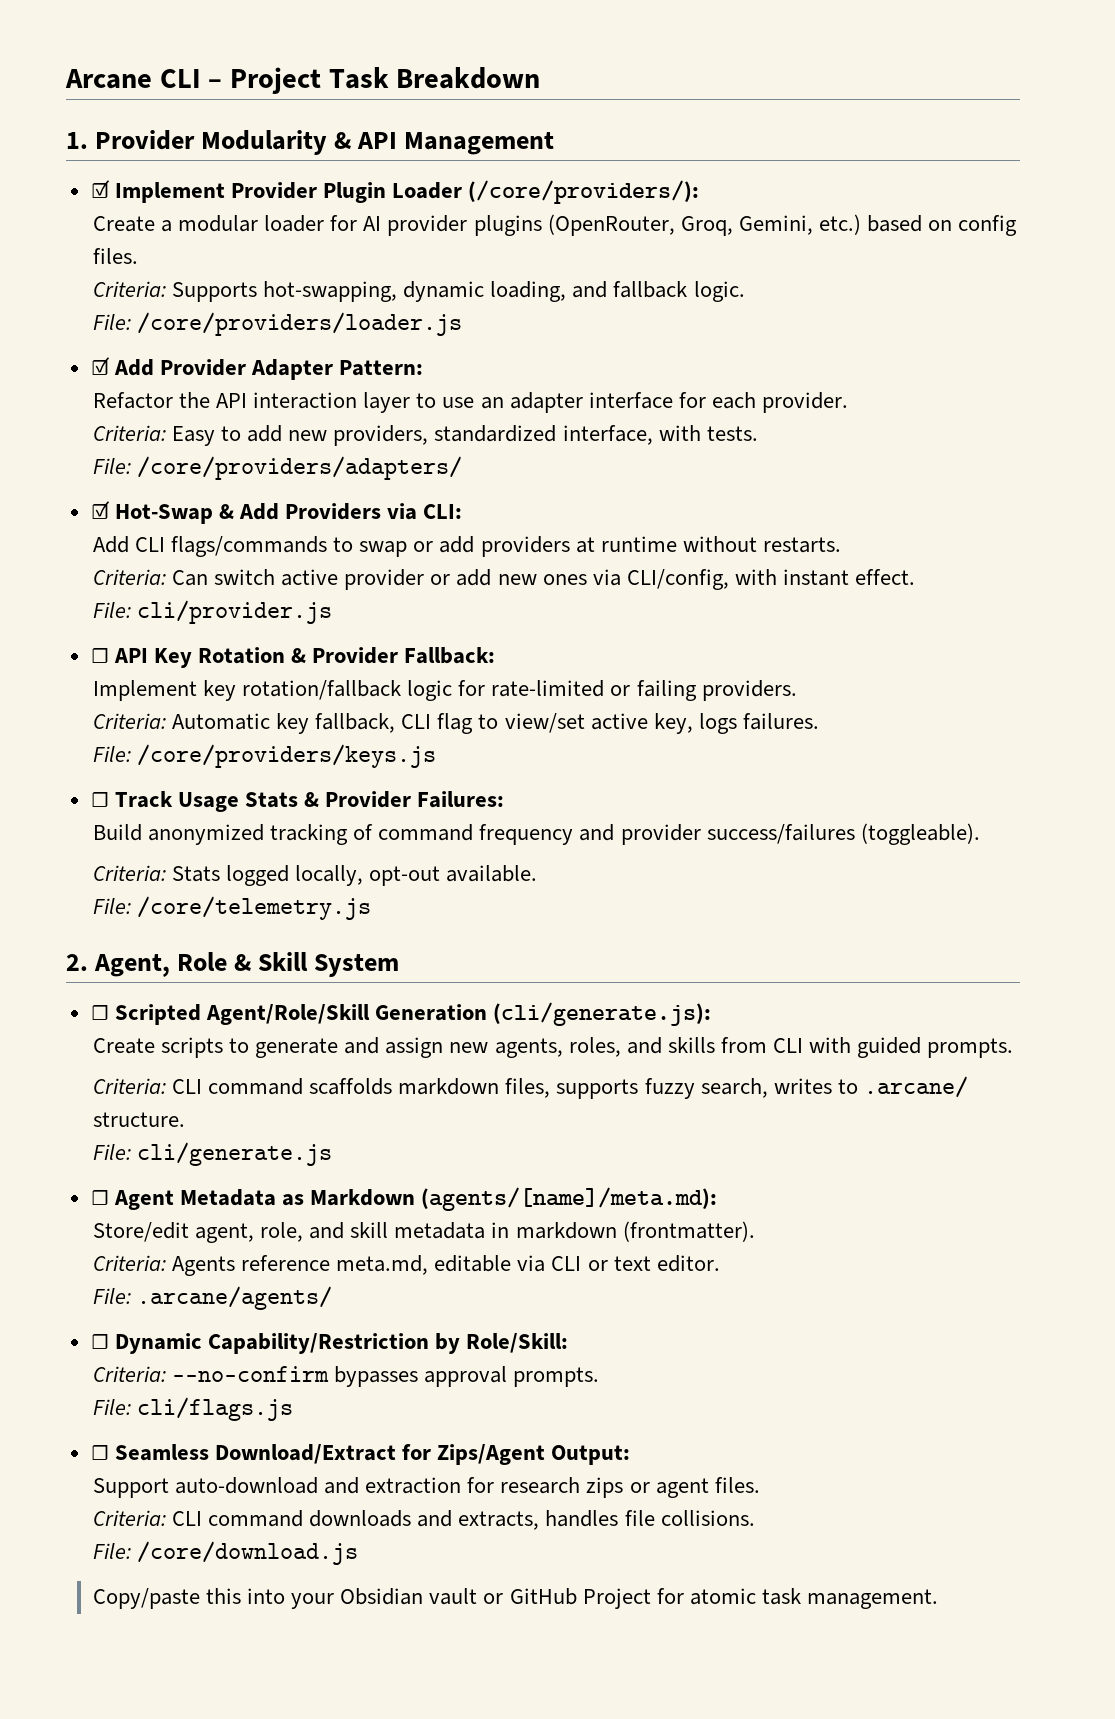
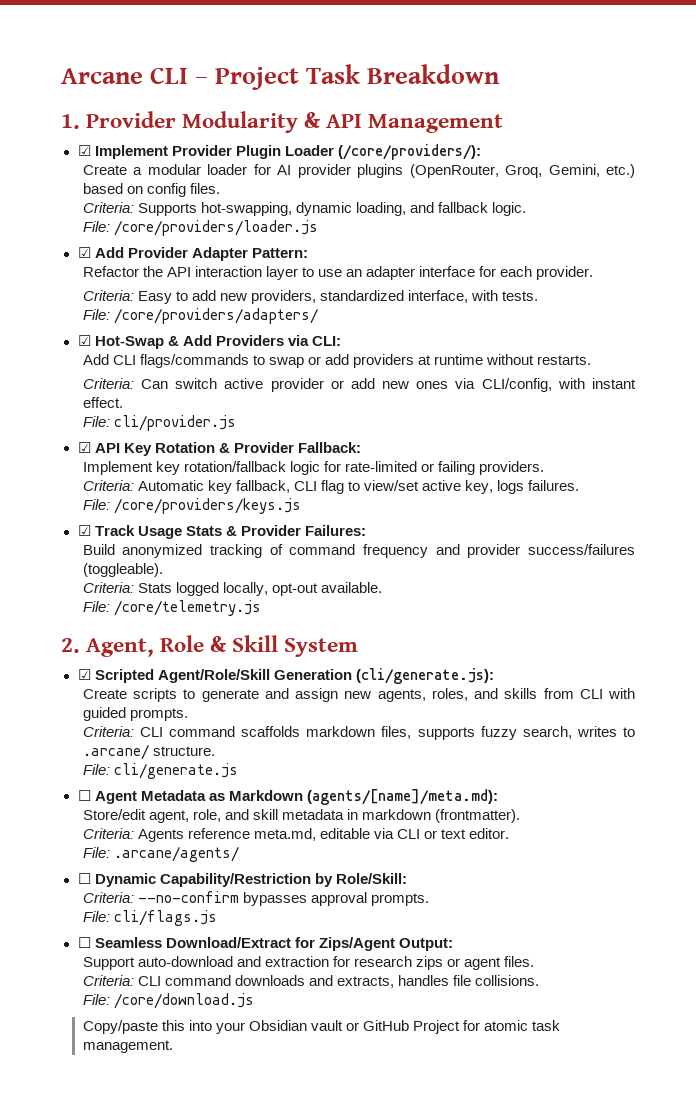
[90,648,109,663] ☐ -> [77,442,91,453] ☑
[90,792,109,807] ☐ -> [77,525,91,536] ☑
[90,1005,109,1020] ☐ -> [77,669,91,680] ☑

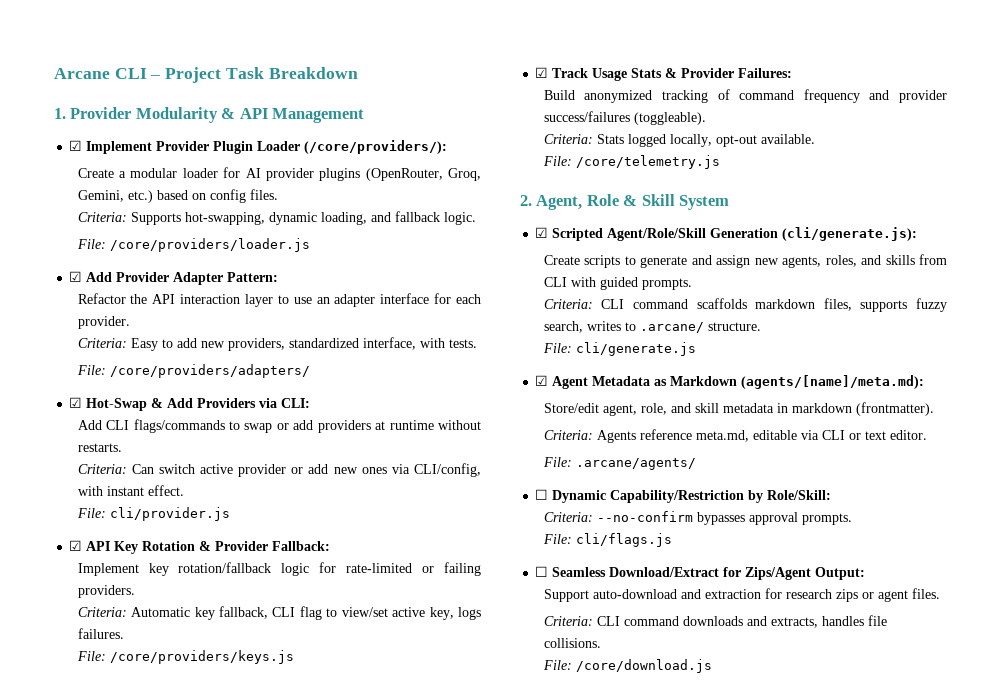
[77,790,91,801] ☐ -> [535,375,549,386] ☑
[82,1020,561,1034] [82,1040,173,1053] // Copy/paste this into your Obsidian vault or GitHub Project for atomic task management. -> (712, 666) none

